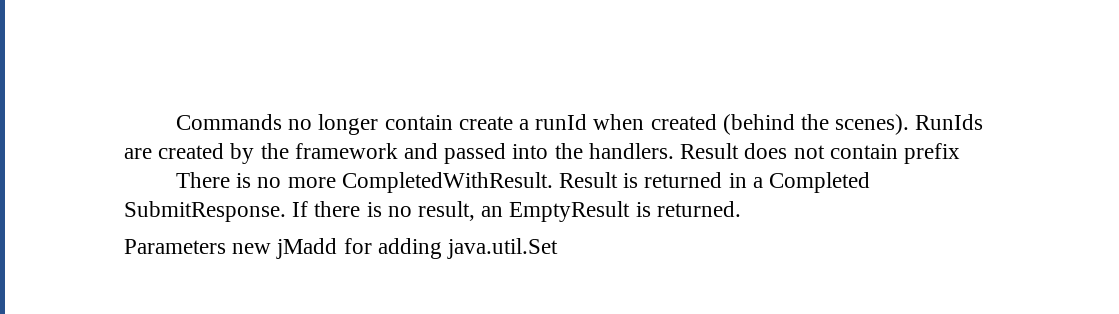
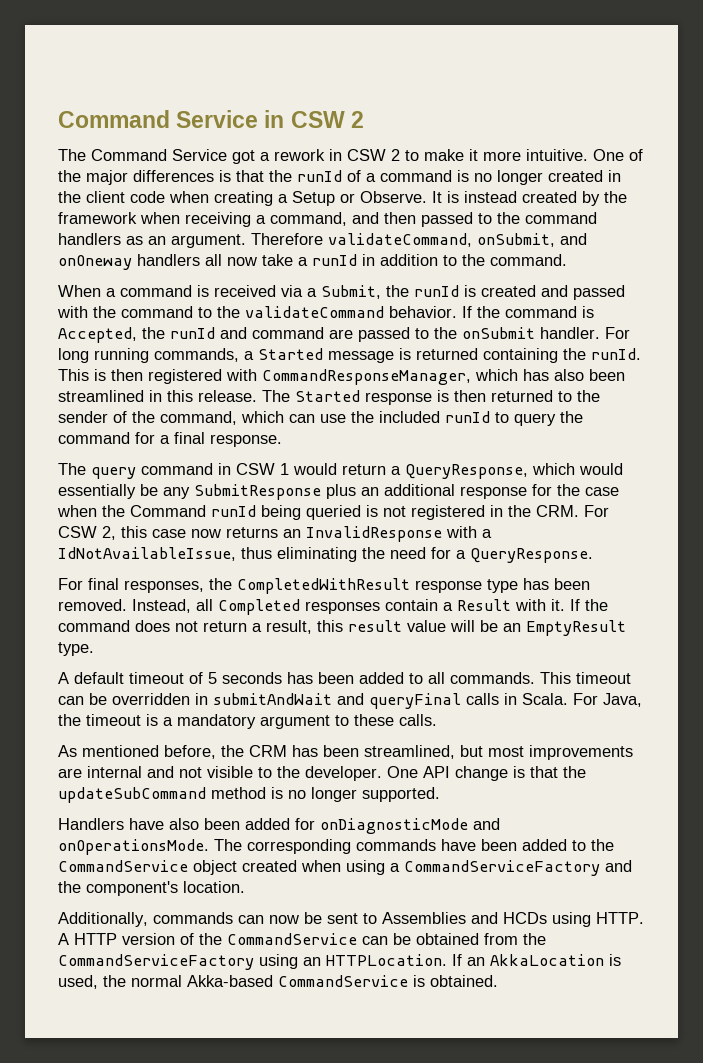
[175,114,984,135] [124,143,960,164] [175,172,871,193] [124,201,741,222] [124,238,559,259] Commands no longer contain create a runId when created (behind the scenes). RunIds are created by the framework and passed into the handlers. Result does not contain prefix // There is no more CompletedWithResult. Result is returned in a Completed SubmitResponse. If there is no result, an EmptyResult is returned. // Parameters new jMadd for adding java.util.Set -> [58,110,364,128] [58,149,643,164] [58,170,621,185] [58,191,627,206] [58,212,597,227] [58,233,587,248] [58,254,567,270] [58,285,625,300] [57,306,594,318] [58,327,630,343] [58,348,641,363] [58,369,625,385] [58,390,600,405] [58,411,583,426] [58,432,282,447] [58,463,623,479] [58,484,619,500] [57,505,609,520] [58,526,492,542] [58,547,593,563] [58,578,590,594] [58,599,608,615] [58,620,626,636] [58,642,94,656] [58,672,631,684] [58,693,642,709] [58,714,437,729] [58,745,633,760] [58,766,586,781] [58,787,440,803] [58,818,500,834] [58,839,614,855] [58,860,632,876] [58,881,245,896] [58,912,644,927] [58,933,546,945] [58,954,621,970] [58,975,498,989] Command Service in CSW 2 // The Command Service got a rework in CSW 2 to make it more intuitive. One of the major differences is that the runId of a command is no longer created in the client code when creating a Setup or Observe. It is instead created by the framework when receiving a command, and then passed to the command handlers as an argument. Therefore validateCommand, onSubmit, and onOneway handlers all now take a runId in addition to the command. // When a command is received via a Submit, the runId is created and passed with the command to the validateCommand behavior. If the command is Accepted, the runId and command are passed to the onSubmit handler. For long running commands, a Started message is returned containing the runId. This is then registered with CommandResponseManager, which has also been streamlined in this release. The Started response is then returned to the sender of the command, which can use the included runId to query the command for a final response. // The query command in CSW 1 would return a QueryResponse, which would essentially be any SubmitResponse plus an additional response for the case when the Command runId being queried is not registered in the CRM. For CSW 2, this case now returns an InvalidResponse with a IdNotAvailableIssue, thus eliminating the need for a QueryResponse. // For final responses, the CompletedWithResult response type has been removed. Instead, all Completed responses contain a Result with it. If the command does not return a result, this result value will be an EmptyResult type. // A default timeout of 5 seconds has been added to all commands. This timeout can be overridden in submitAndWait and queryFinal calls in Scala. For Java, the timeout is a mandatory argument to these calls. // As mentioned before, the CRM has been streamlined, but most improvements are internal and not visible to the developer. One API change is that the updateSubCommand method is no longer supported. // Handlers have also been added for onDiagnosticMode and onOperationsMode. The corresponding commands have been added to the CommandService object created when using a CommandServiceFactory and the component's location. // Additionally, commands can now be sent to Assemblies and HCDs using HTTP. A HTTP version of the CommandService can be obtained from the CommandServiceFactory using an HTTPLocation. If an AkkaLocation is used, the normal Akka-based CommandService is obtained.

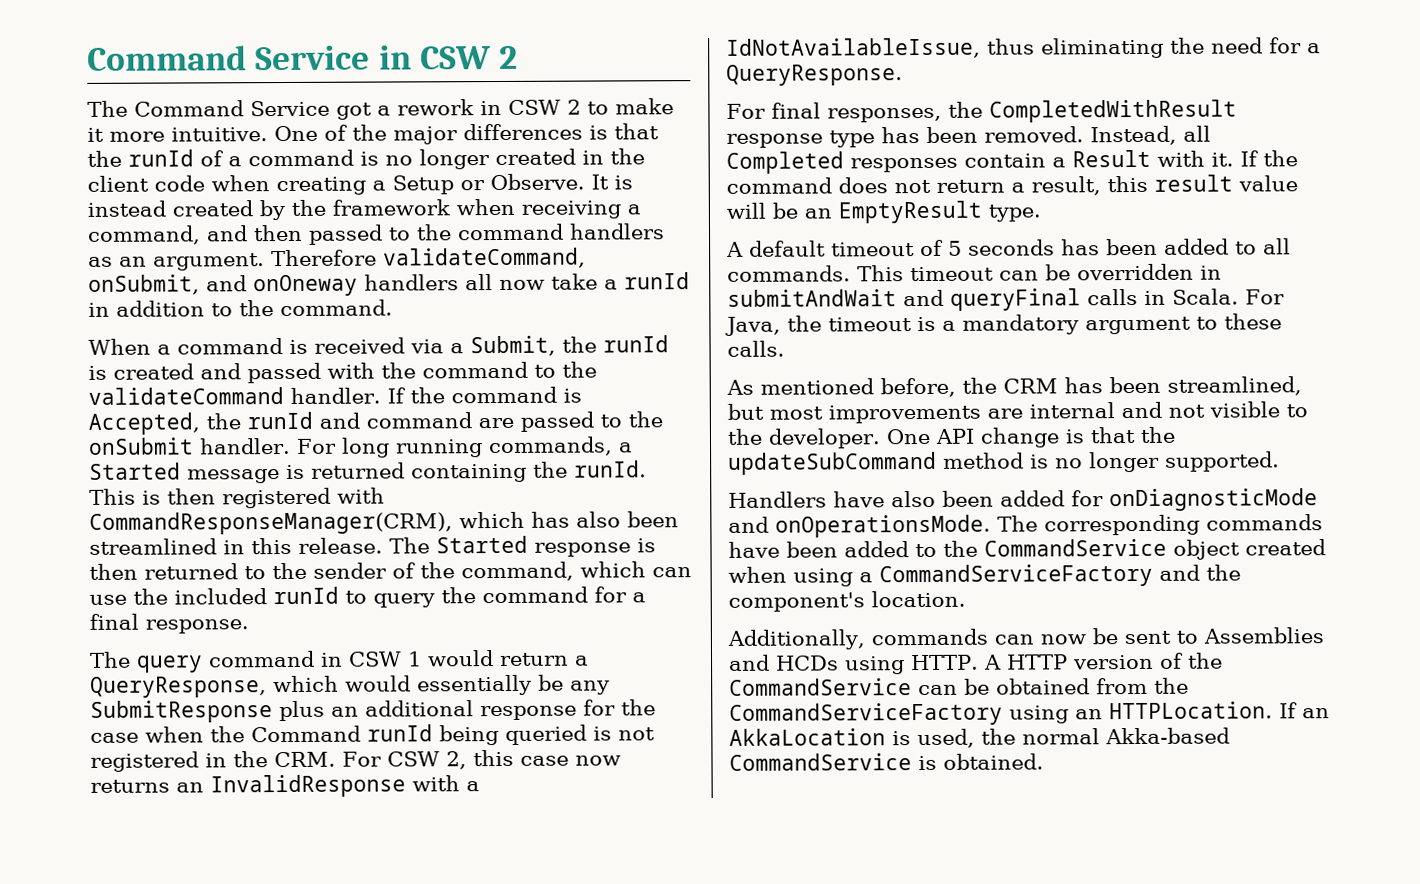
[389,306,457,318] behavior. -> [290,387,381,404] handler.
[262,369,471,385] CommandResponseManager, -> [89,511,453,535] CommandResponseManager(CRM),

